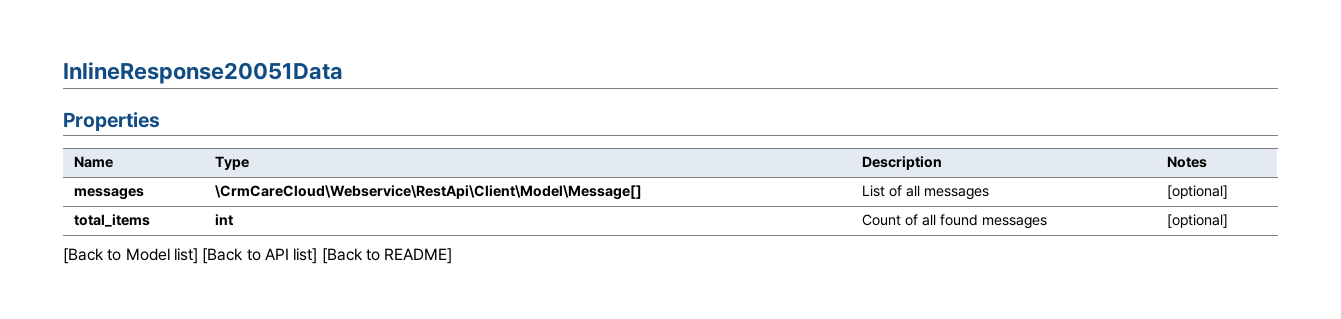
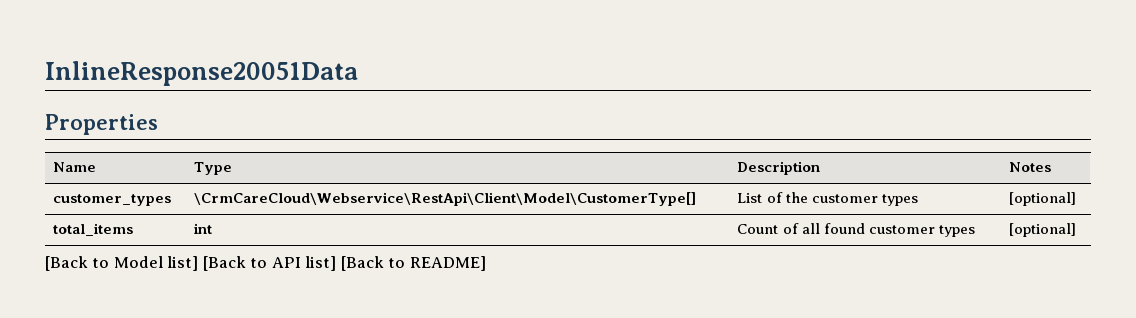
[73,188,144,200] [214,185,642,200] messages | \CrmCareCloud\Webservice\RestApi\Client\Model\Message[] -> [53,194,172,206] [194,192,697,206] customer_types | \CrmCareCloud\Webservice\RestApi\Client\Model\CustomerType[]
[905,185,989,200] all messages -> [785,192,918,206] the customer types
[981,217,1047,229] messages -> [868,225,975,237] customer types

